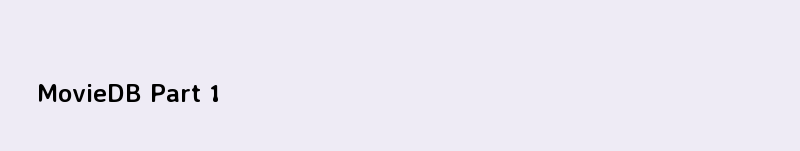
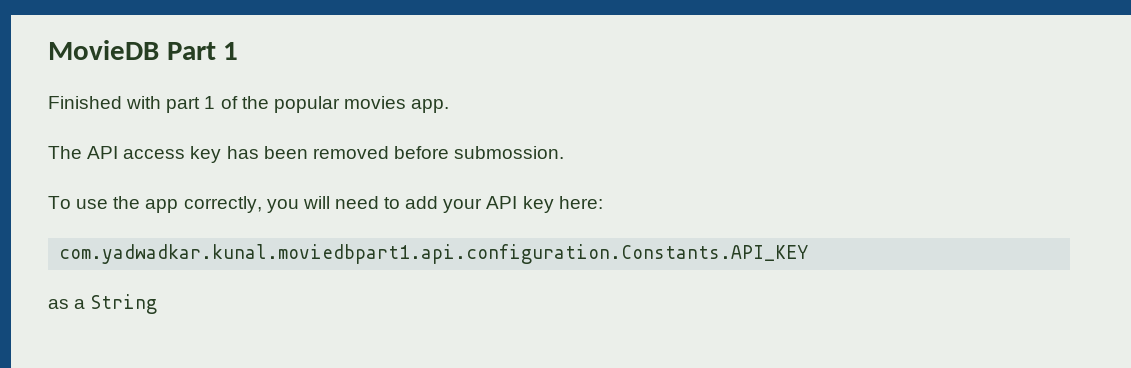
(220, 93) none -> [48,96,450,113] [48,146,565,163] [48,196,603,213] [59,244,809,264] [48,294,158,314] // Finished with part 1 of the popular movies app. // The API access key has been removed before submossion. // To use the app correctly, you will need to add your API key here: // com.yadwadkar.kunal.moviedbpart1.api.configuration.Constants.API_KEY // as a String

